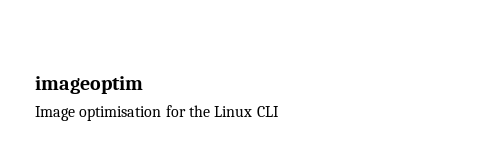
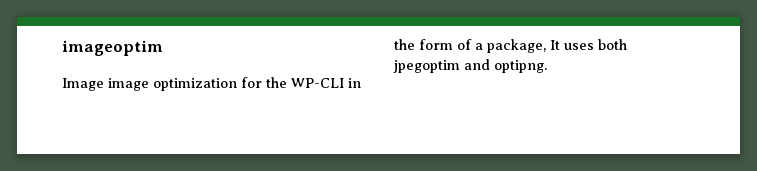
[79,105,279,121] optimisation for the Linux CLI -> [108,77,361,91] [394,39,627,53] [393,59,547,73] image optimization for the WP-CLI in the form of a package, It uses both jpegoptim and optipng.

